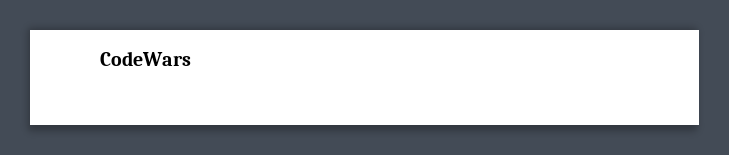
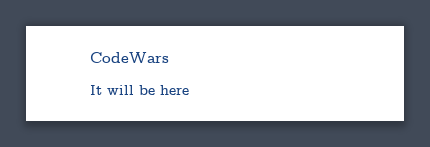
(191, 58) none -> [90,85,189,95] // It will be here

